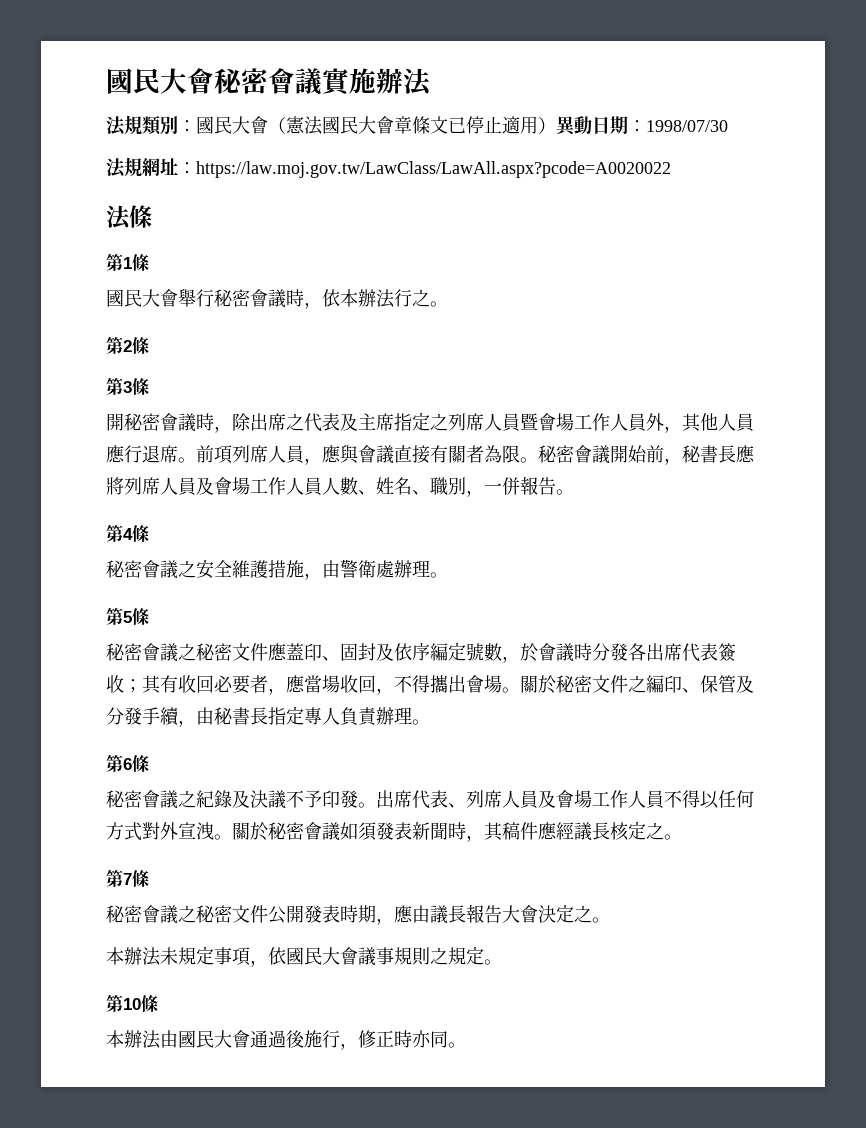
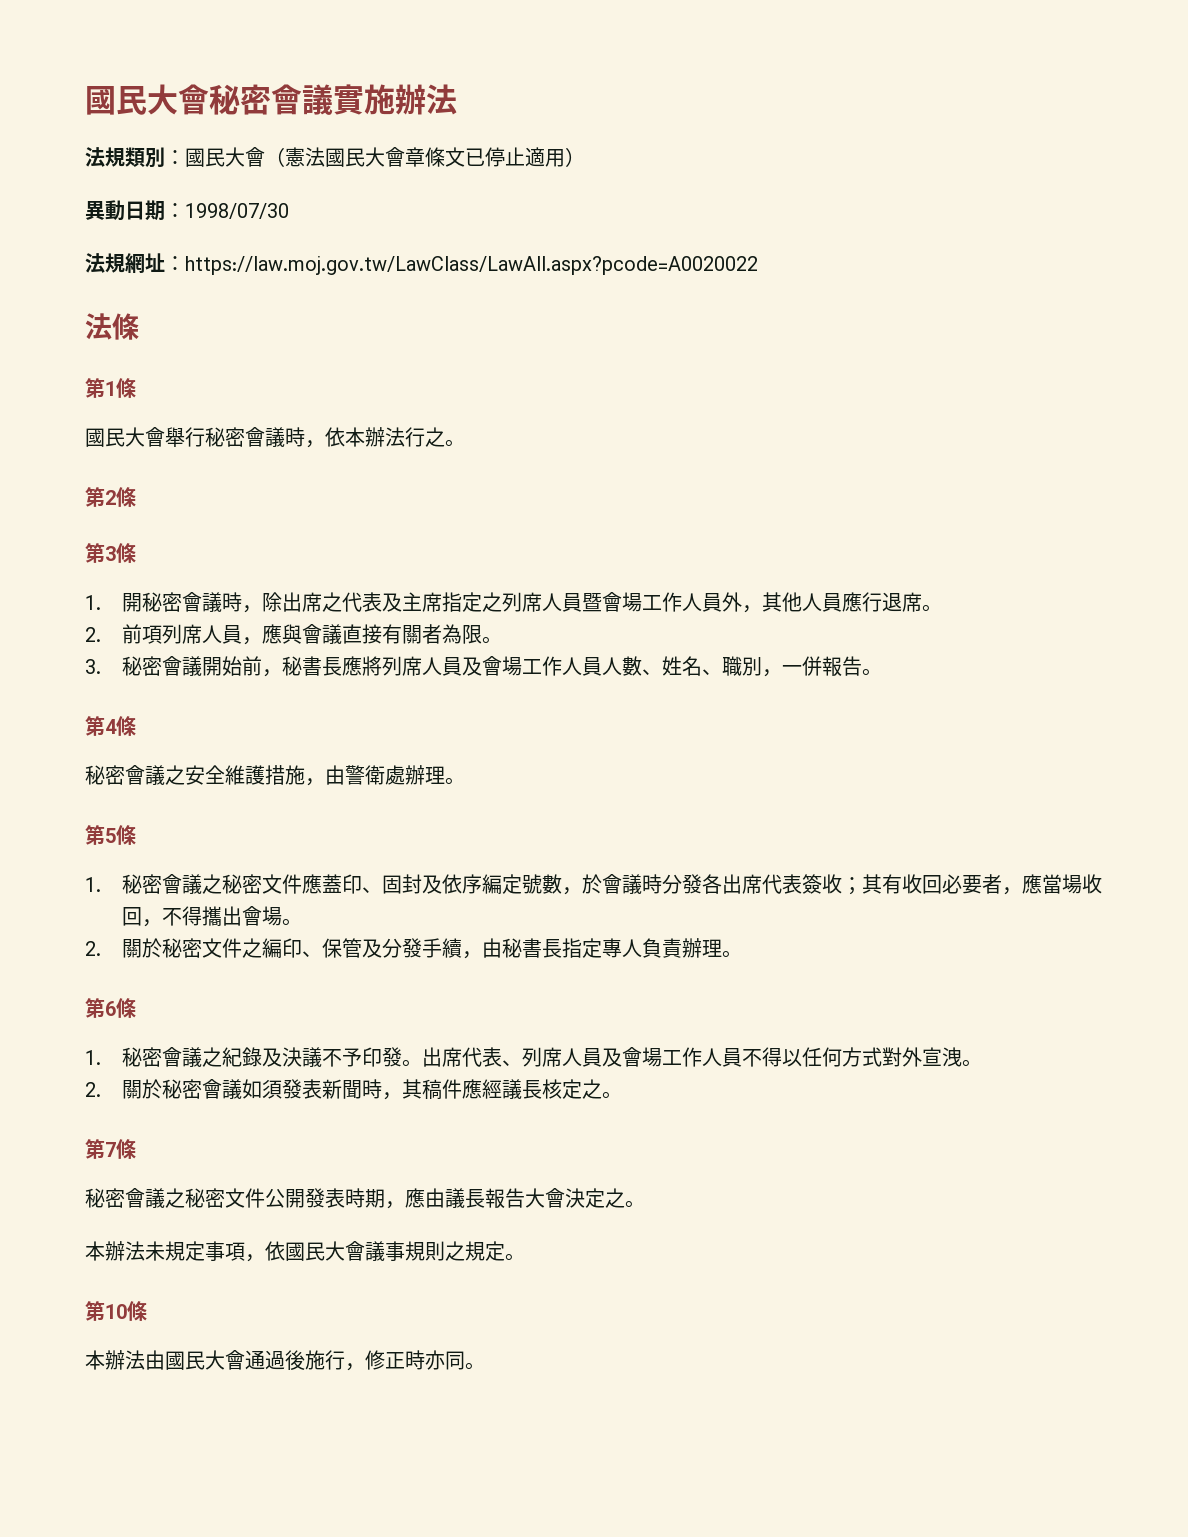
(556, 125) none -> (585, 157) //
(149, 386) none -> [85,595,101,610] 1.
(196, 460) none -> [85,627,101,642] // 2.
(538, 460) none -> [85,659,101,674] // 3.
(149, 616) none -> [85,877,101,892] 1.
(520, 690) none -> [85,941,101,956] // 2.
(149, 763) none -> [85,1050,101,1065] 1.
(232, 837) none -> [85,1082,101,1097] // 2.

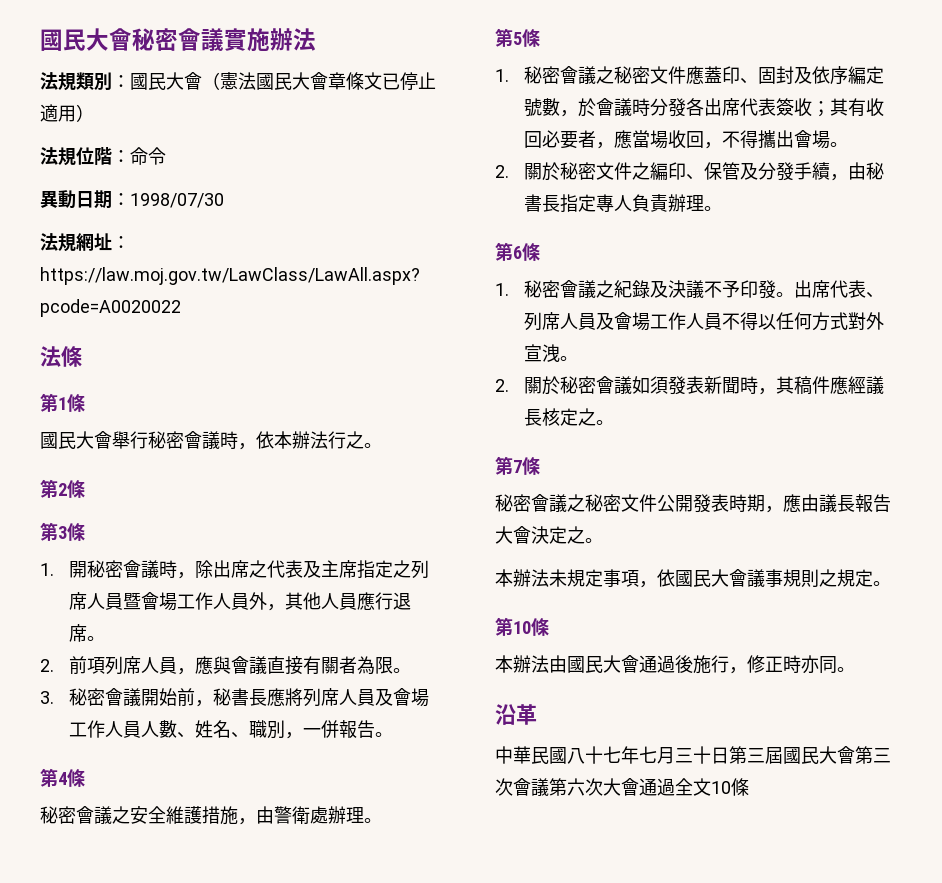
(585, 157) none -> [40,147,166,166] // 法規位階：命令
(485, 1366) none -> [495,704,537,725] [495,746,891,765] [495,778,749,796] // 沿革 // 中華民國八十七年七月三十日第三屆國民大會第三次會議第六次大會通過全文10條

